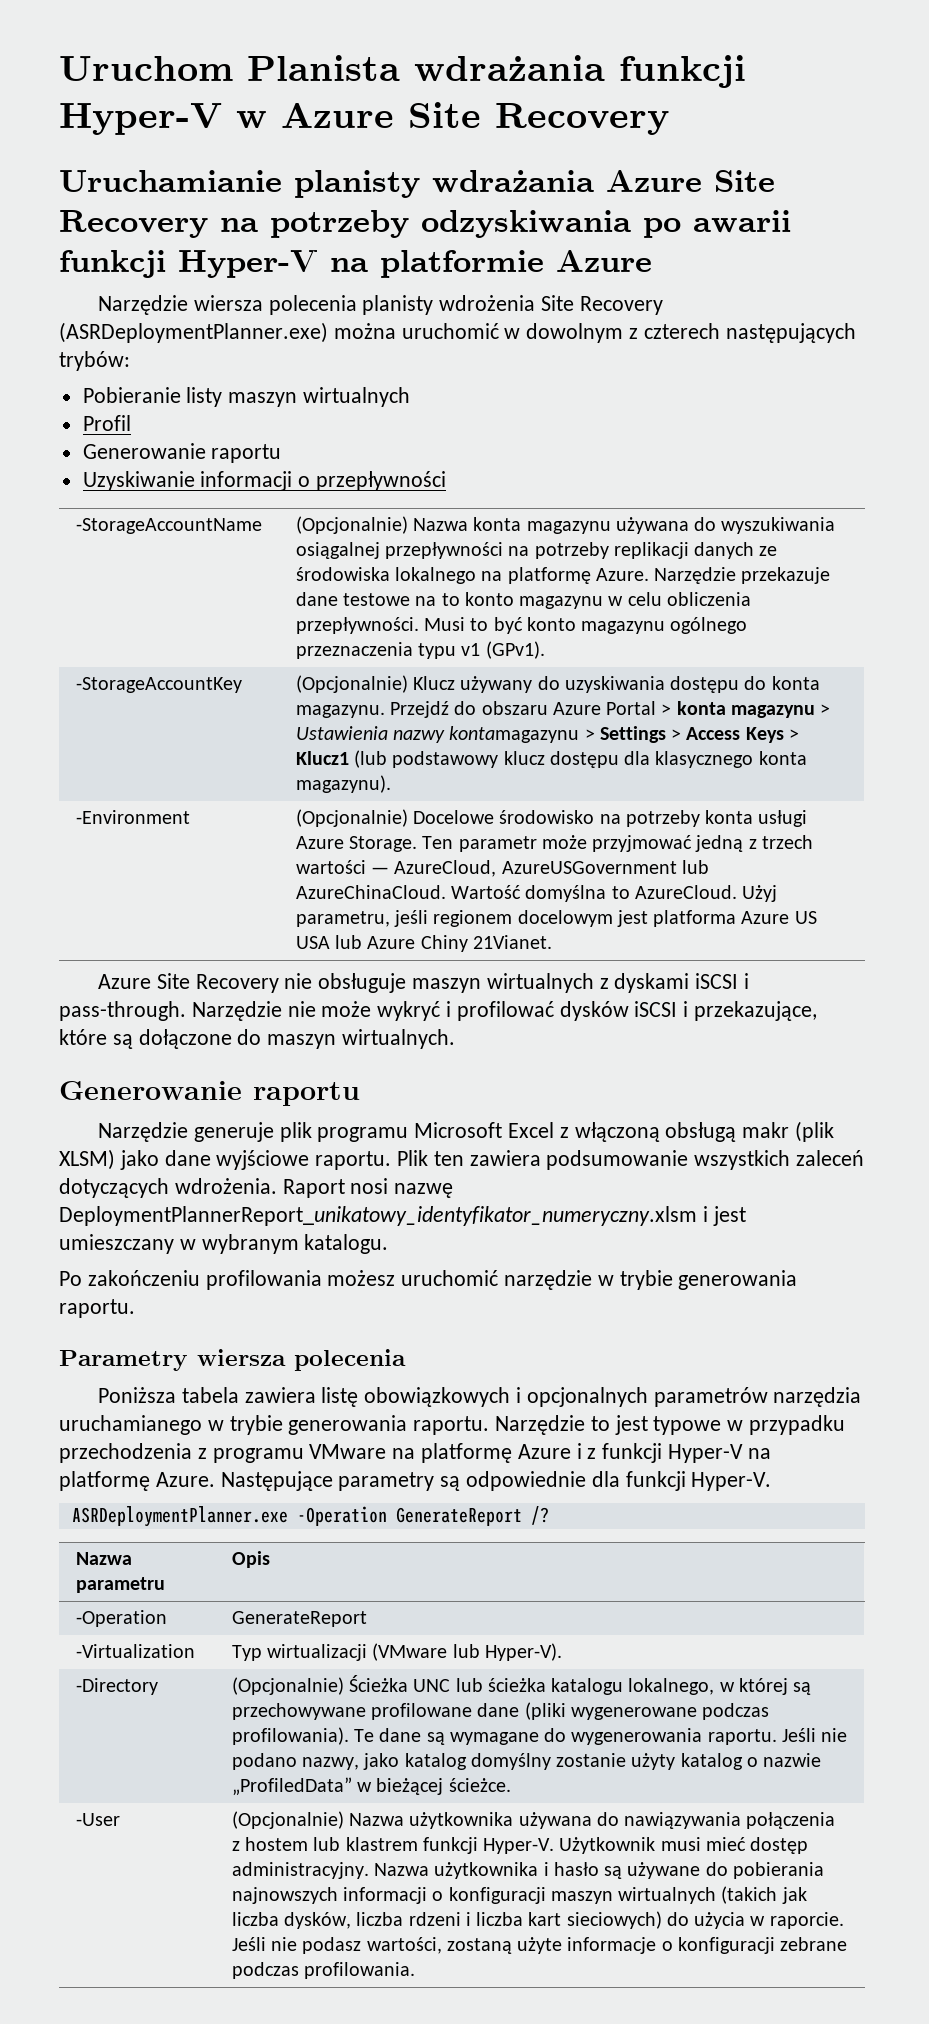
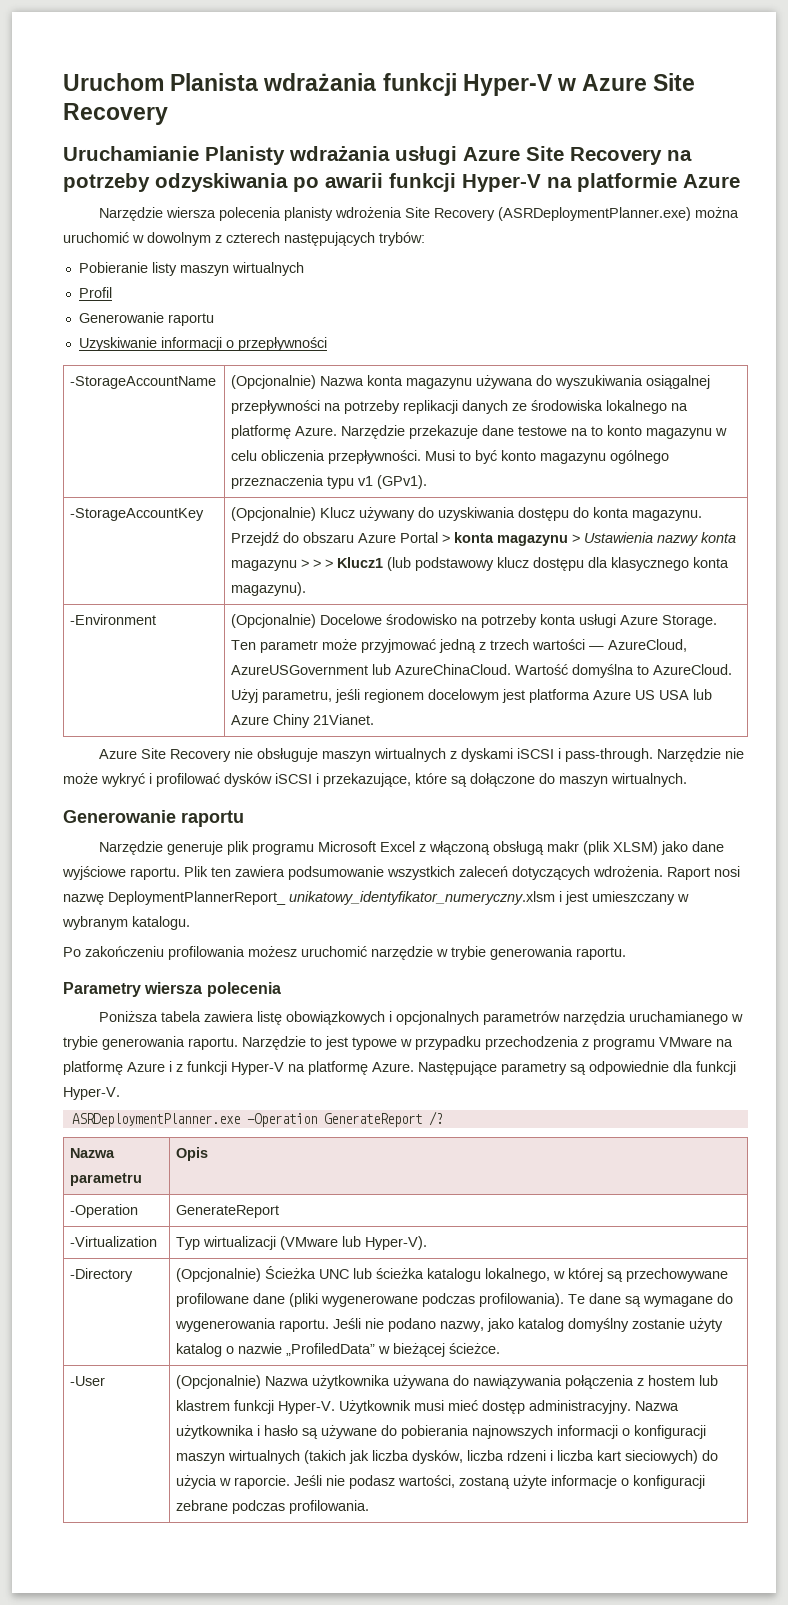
[294,170,594,198] planisty wdrażania -> [205,146,457,165] Planisty wdrażania usługi
[449,726,784,743] kontamagazynu > Settings > Access Keys -> [701,532,737,543] [231,559,322,571] konta magazynu > >
[59,1206,697,1226] DeploymentPlannerReport_unikatowy_identyfikator_numeryczny.xlsm -> [108,891,555,905] DeploymentPlannerReport_ unikatowy_identyfikator_numeryczny.xlsm

